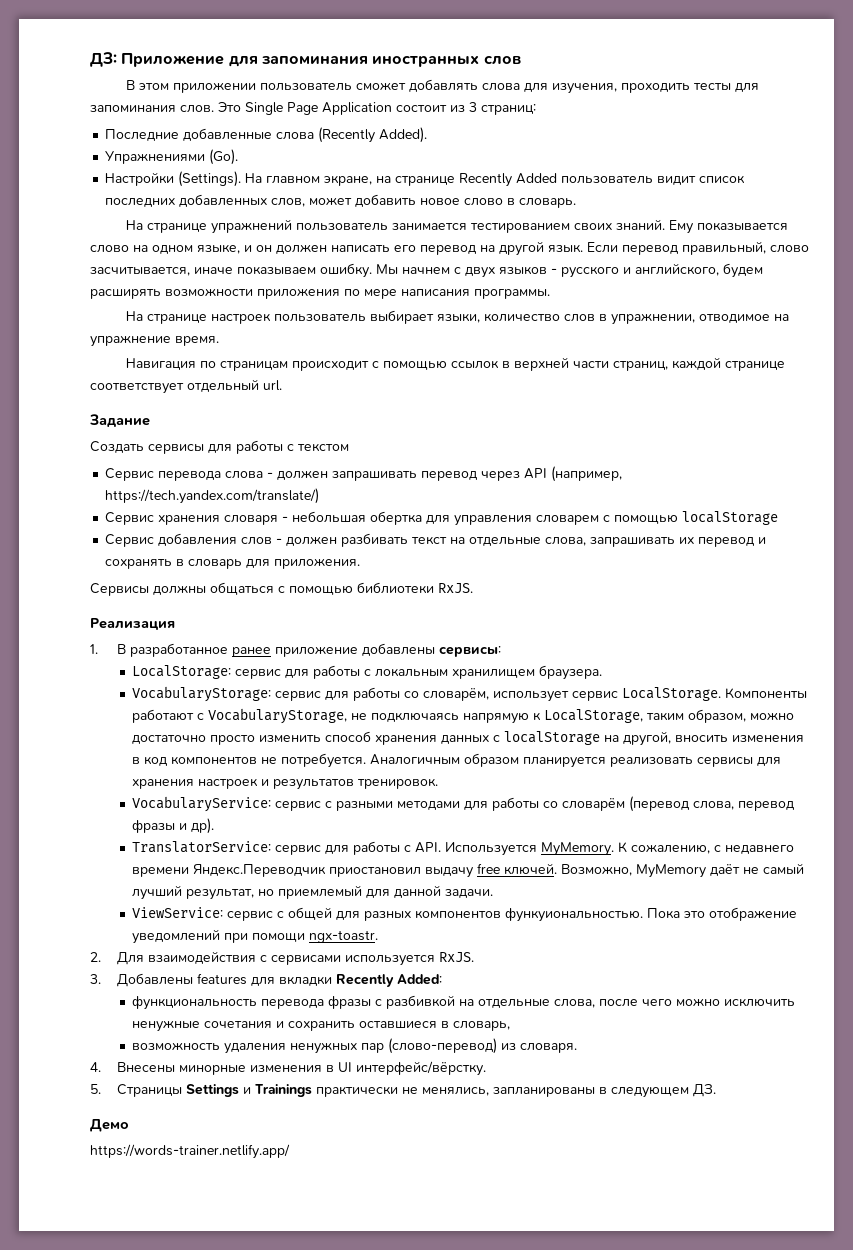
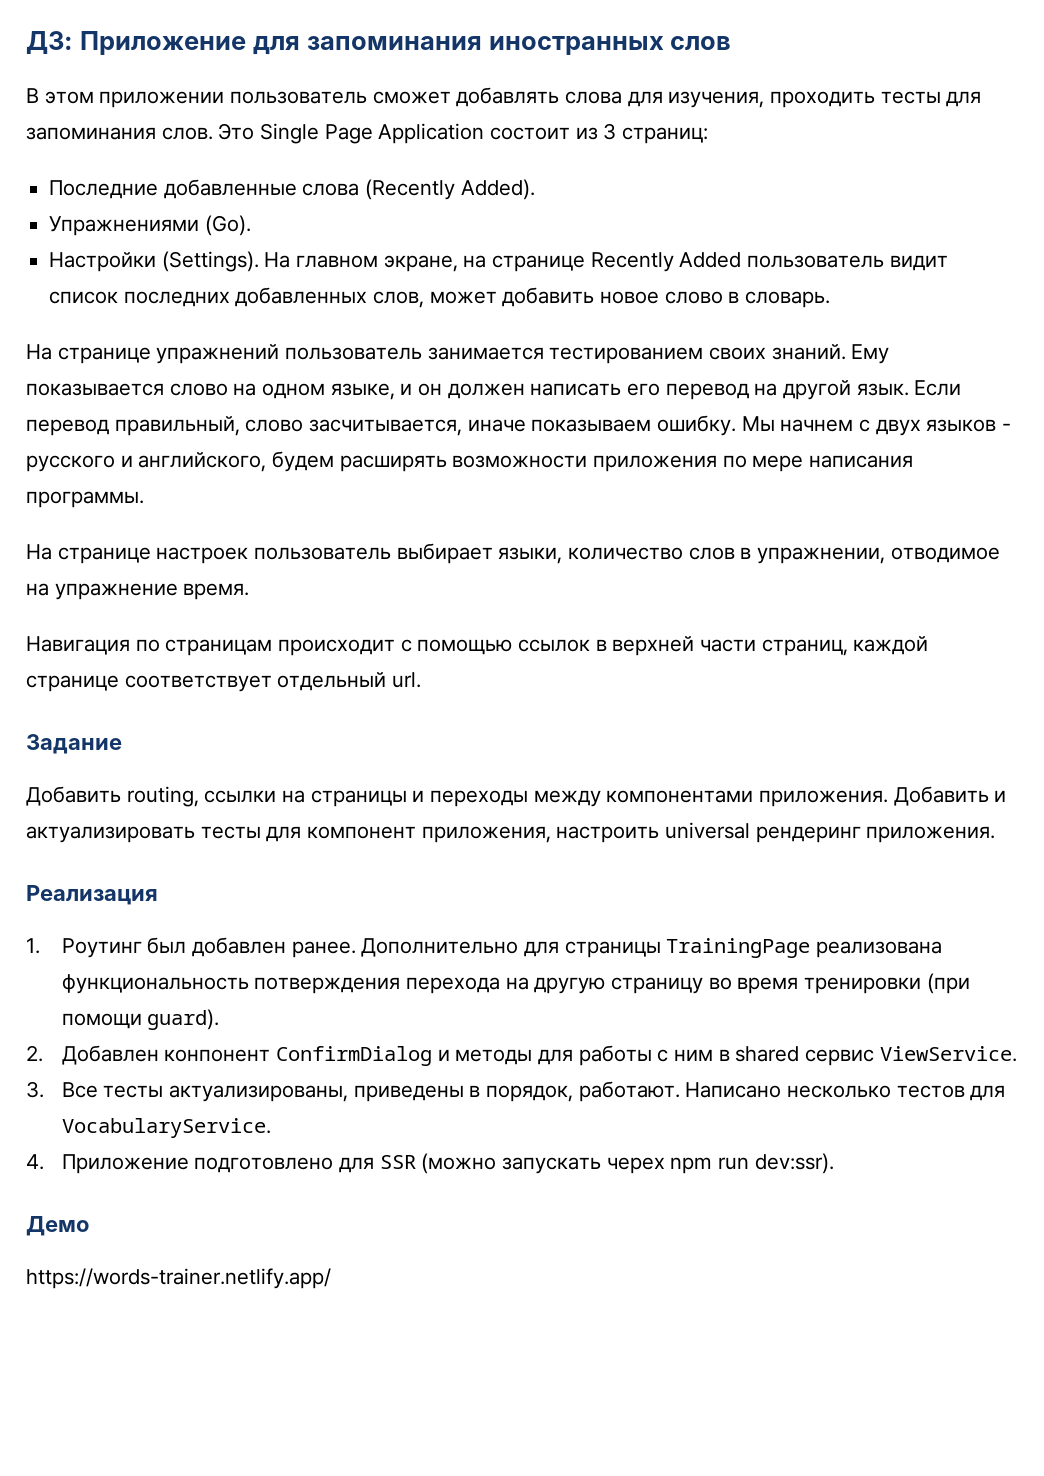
[90,440,349,454] [105,466,623,482] [105,488,320,504] [105,511,779,526] [105,533,767,547] [105,558,361,569] [90,582,473,596] [90,618,175,631] [90,643,501,657] [132,665,603,680] [132,686,808,702] [132,708,795,724] [132,731,805,746] [132,753,782,768] [132,778,439,790] [132,796,795,812] [132,818,215,834] [132,841,795,856] [132,863,805,878] [131,885,494,900] [132,907,798,922] [132,929,379,944] [90,951,474,966] [90,973,442,987] [132,995,796,1010] [132,1020,511,1032] [132,1038,578,1054] [90,1061,486,1076] [90,1083,716,1098] Создать сервисы для работы с текстом // Сервис перевода слова - должен запрашивать перевод через API (например, https://tech.yandex.com/translate/) // Сервис хранения словаря - небольшая обертка для управления словарем с помощью localStorage // Сервис добавления слов - должен разбивать текст на отдельные слова, запрашивать их перевод и сохранять в словарь для приложения. // Сервисы должны общаться с помощью библиотеки RxJS. // Реализация // 1. В разработанное ранее приложение добавлены сервисы: // LocalStorage: сервис для работы с локальным хранилищем браузера. // VocabularyStorage: сервис для работы со словарём, использует сервис LocalStorage. Компоненты работают с VocabularyStorage, не подключаясь напрямую к LocalStorage, таким образом, можно достаточно просто изменить способ хранения данных с localStorage на другой, вносить изменения в код компонентов не потребуется. Аналогичным образом планируется реализовать сервисы для хранения настроек и результатов тренировок. // VocabularyService: сервис с разными методами для работы со словарём (перевод слова, перевод фразы и др). // TranslatorService: сервис для работы с API. Используется MyMemory. К сожалению, с недавнего времени Яндекс.Переводчик приостановил выдачу free ключей. Возможно, MyMemory даёт не самый лучший результат, но приемлемый для данной задачи. // ViewService: сервис c общей для разных компонентов функуиональностью. Пока это отображение уведомлений при помощи ngx-toastr. // 2. Для взаимодействия с сервисами используется RxJS. // 3. Добавлены features для вкладки Recently Added: // функциональность перевода фразы с разбивкой на отдельные слова, после чего можно исключить ненужные сочетания и сохранить оставшиеся в словарь, // возможность удаления ненужных пар (слово-перевод) из словаря. // 4. Внесены минорные изменения в UI интерфейс/вёрстку. // 5. Страницы Settings и Trainings практически не менялись, запланированы в следующем ДЗ. -> [26,786,1007,807] [26,822,996,843] [26,885,158,905] [26,937,942,958] [61,973,970,994] [61,1009,220,1030] [26,1045,1017,1066] [26,1081,1006,1102] [61,1118,271,1138] [26,1153,834,1174] Добавить routing, ссылки на страницы и переходы между компонентами приложения. Добавить и актуализировать тесты для компонент приложения, настроить universal рендеринг приложения. // Реализация // 1. Роутинг был добавлен ранее. Дополнительно для страницы TrainingPage реализована функциональность потверждения перехода на другую страницу во время тренировки (при помощи guard). // 2. Добавлен конпонент ConfirmDialog и методы для работы с ним в shared сервис ViewService. // 3. Все тесты актуализированы, приведены в порядок, работают. Написано несколько тестов для VocabularyService. // 4. Приложение подготовлено для SSR (можно запускать черех npm run dev:ssr).

